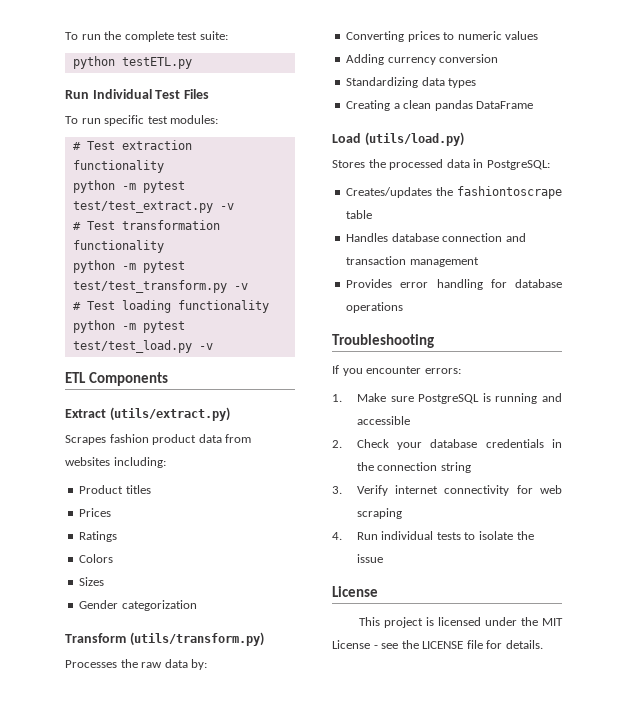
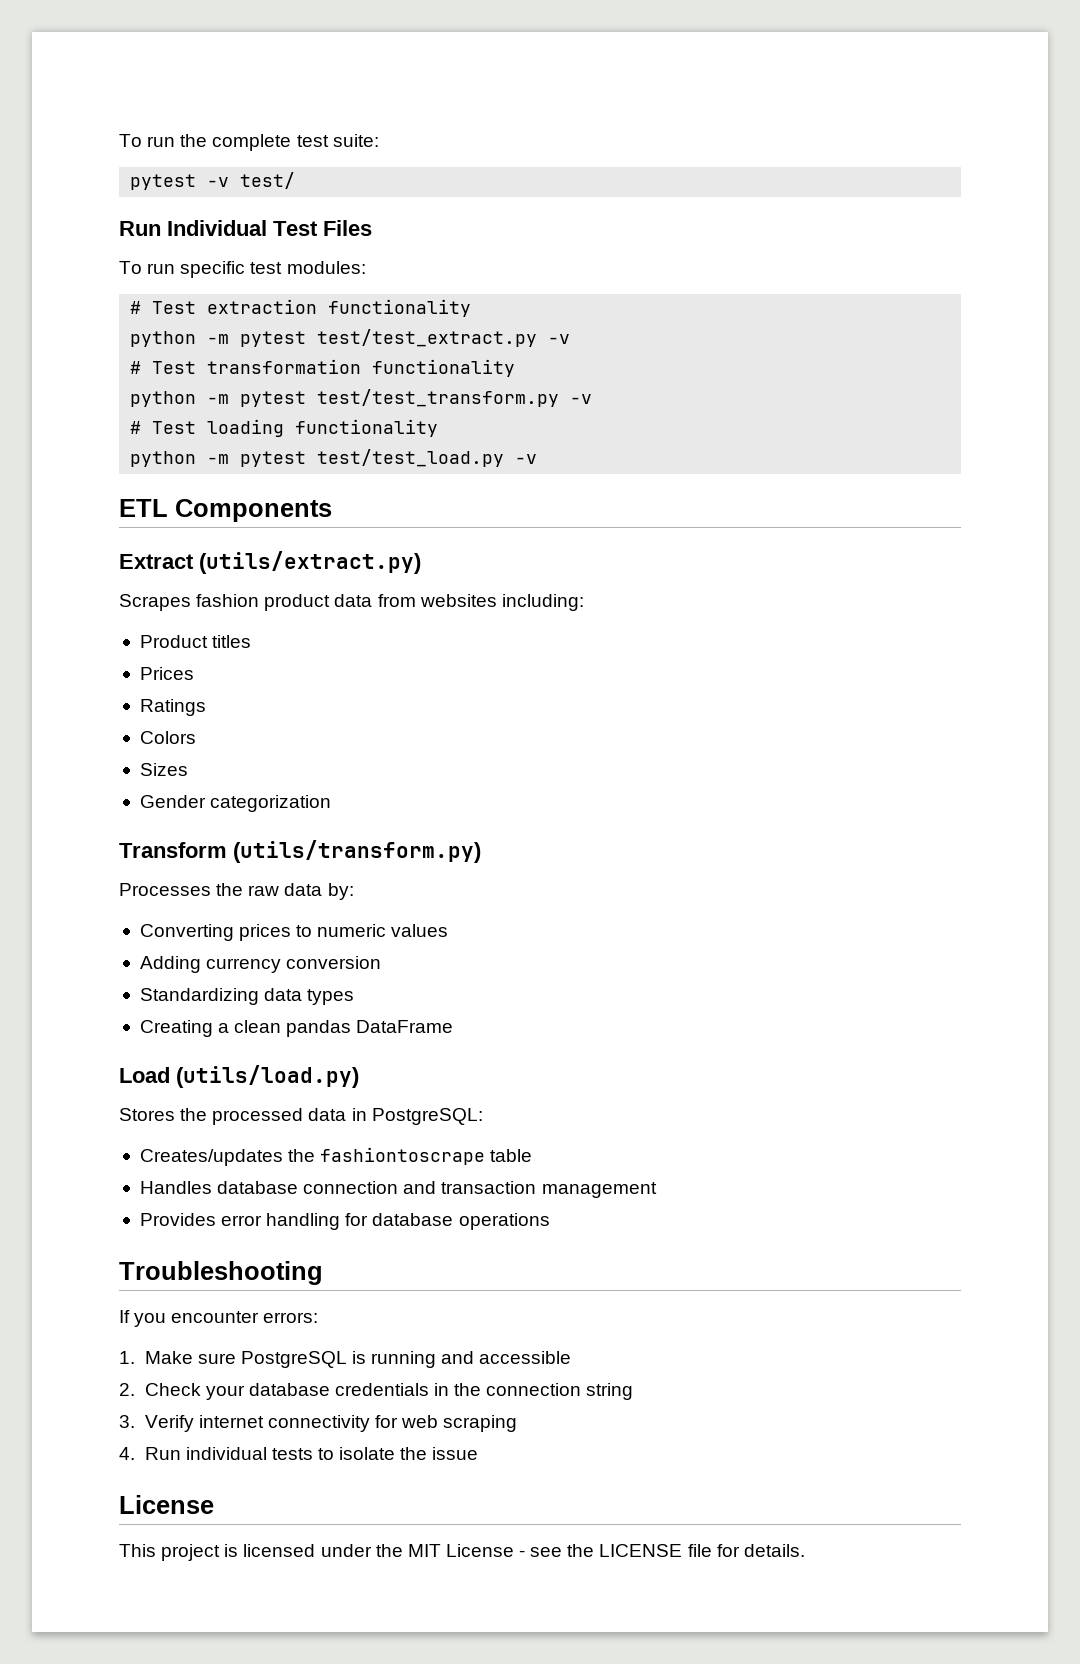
[72,56,192,69] python testETL.py -> [130,172,296,190] pytest -v test/

